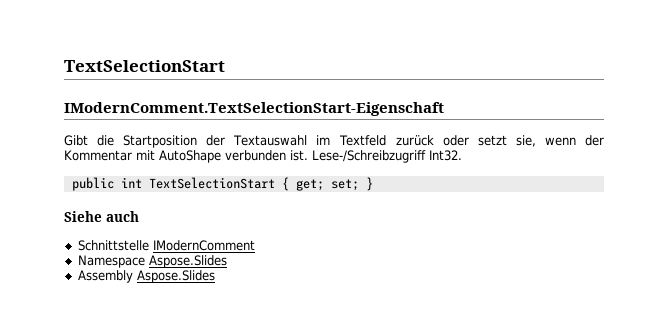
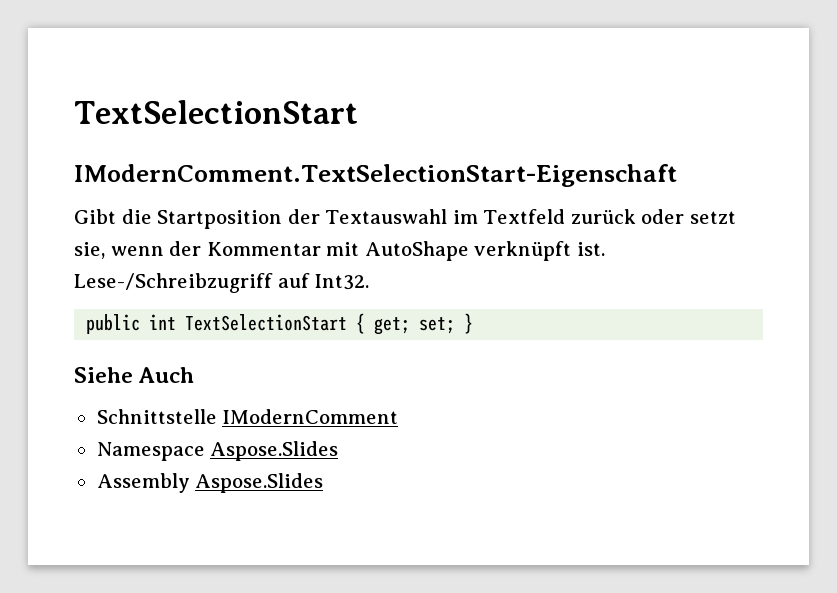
[225,150,286,161] verbunden -> [474,241,572,261] verknüpft
(426, 156) none -> [277,273,310,288] auf
[106,211,139,222] auch -> [138,367,195,383] Auch

